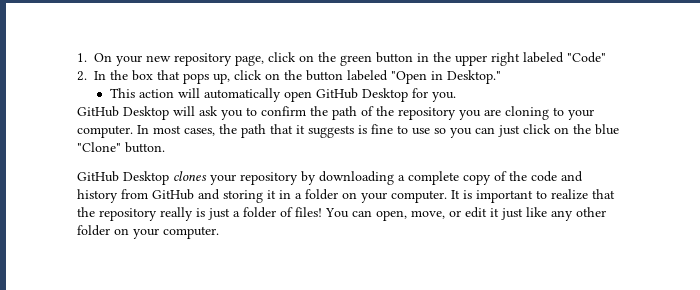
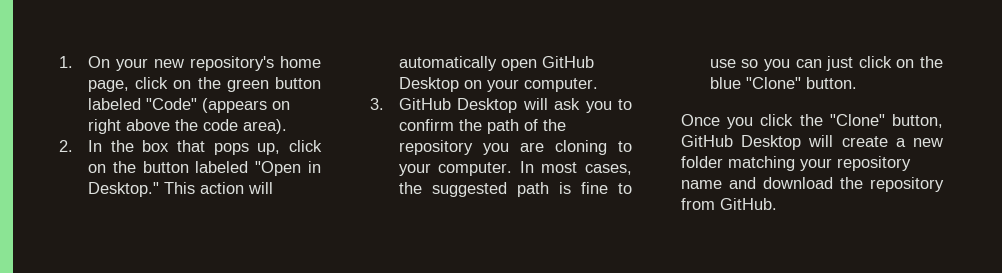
[174,53,233,66] repository -> [189,56,321,71] repository's home
[417,52,607,66] in the upper right labeled "Code" -> [87,98,290,113] [87,119,287,134] labeled "Code" (appears on right above the code area).
(502, 77) // -> (159, 189) none
[411,88,456,102] for you. // -> [463,78,598,92] [370,98,384,110] on your computer. // 3.
[241,124,354,138] path that it suggests -> [431,182,549,197] suggested path
[77,171,583,185] [77,189,615,203] [77,207,606,221] [77,225,219,239] GitHub Desktop clones your repository by downloading a complete copy of the code and history from GitHub and storing it in a folder on your computer. It is important to realize that the repository really is just a folder of files! You can open, move, or edit it just like any other folder on your computer. -> [681,114,943,129] [681,135,943,150] [681,156,911,171] [681,177,944,192] [681,198,777,210] Once you click the "Clone" button, GitHub Desktop will create a new folder matching your repository name and download the repository from GitHub.

